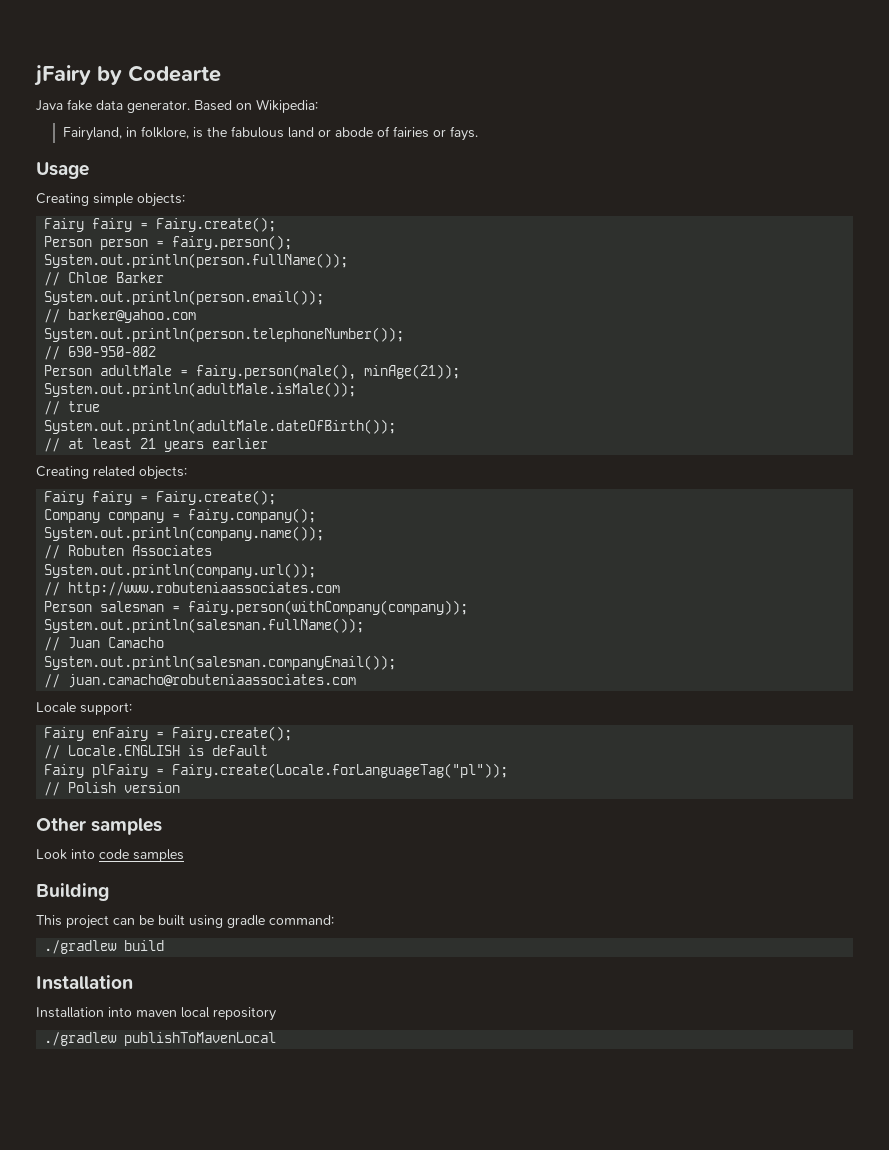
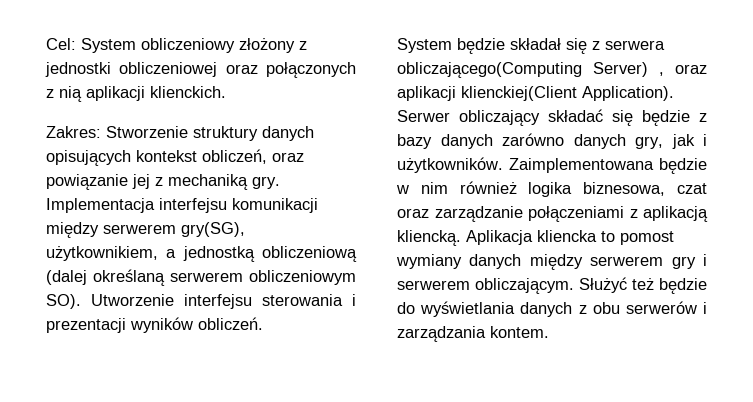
[34,65,221,86] [36,99,318,113] [63,126,479,141] [36,162,89,179] [36,193,185,207] [44,217,277,232] [44,235,293,250] [44,253,349,268] [44,272,165,286] [44,290,325,305] [44,309,197,323] [44,327,405,342] [44,346,157,360] [44,364,461,380] [44,382,357,397] [44,401,101,415] [44,419,397,434] [44,438,269,452] [36,466,187,480] [44,490,277,505] [44,508,317,523] [44,526,325,541] [44,545,213,559] [44,563,317,578] [44,582,341,596] [44,600,469,615] [44,618,365,633] [44,637,165,651] [44,655,397,670] [44,674,357,688] [36,702,132,715] [44,726,293,741] [44,745,269,759] [44,763,509,778] [44,782,181,796] [36,818,163,835] [36,849,184,862] [36,883,109,901] [36,915,334,929] [44,940,165,954] [36,975,133,990] [36,1007,276,1021] [44,1032,277,1046] jFairy by Codearte // Java fake data generator. Based on Wikipedia: // Fairyland, in folklore, is the fabulous land or abode of fairies or fays. // Usage // Creating simple objects: // Fairy fairy = Fairy.create(); // Person person = fairy.person(); // System.out.println(person.fullName()); // // Chloe Barker // System.out.println(person.email()); // // barker@yahoo.com // System.out.println(person.telephoneNumber()); // // 690-950-802 // Person adultMale = fairy.person(male(), minAge(21)); // System.out.println(adultMale.isMale()); // // true // System.out.println(adultMale.dateOfBirth()); // // at least 21 years earlier // Creating related objects: // Fairy fairy = Fairy.create(); // Company company = fairy.company(); // System.out.println(company.name()); // // Robuten Associates // System.out.println(company.url()); // // http://www.robuteniaassociates.com // Person salesman = fairy.person(withCompany(company)); // System.out.println(salesman.fullName()); // // Juan Camacho // System.out.println(salesman.companyEmail()); // // juan.camacho@robuteniaassociates.com // Locale support: // Fairy enFairy = Fairy.create(); // // Locale.ENGLISH is default // Fairy plFairy = Fairy.create(Locale.forLanguageTag("pl")); // // Polish version // Other samples // Look into code samples // Building // This project can be built using gradle command: // ./gradlew build // Installation // Installation into maven local repository // ./gradlew publishToMavenLocal -> [46,38,307,53] [45,62,356,78] [46,86,226,102] [46,126,314,141] [46,149,304,166] [46,174,280,190] [46,198,318,213] [46,222,245,238] [46,246,357,262] [46,269,356,286] [46,294,356,309] [46,317,263,333] [397,38,665,54] [397,62,707,78] [397,86,674,101] [397,109,707,126] [397,133,707,149] [397,157,707,174] [396,181,707,197] [397,206,708,222] [397,230,674,246] [396,254,707,270] [397,277,707,294] [397,301,707,317] [397,326,549,342] Cel: System obliczeniowy złożony z jednostki obliczeniowej oraz połączonych z nią aplikacji klienckich. // Zakres: Stworzenie struktury danych opisujących kontekst obliczeń, oraz powiązanie jej z mechaniką gry. Implementacja interfejsu komunikacji między serwerem gry(SG), użytkownikiem, a jednostką obliczeniową (dalej określaną serwerem obliczeniowym SO). Utworzenie interfejsu sterowania i prezentacji wyników obliczeń. // System będzie składał się z serwera obliczającego(Computing Server) , oraz aplikacji klienckiej(Client Application). Serwer obliczający składać się będzie z bazy danych zarówno danych gry, jak i użytkowników. Zaimplementowana będzie w nim również logika biznesowa, czat oraz zarządzanie połączeniami z aplikacją kliencką. Aplikacja kliencka to pomost wymiany danych między serwerem gry i serwerem obliczającym. Służyć też będzie do wyświetlania danych z obu serwerów i zarządzania kontem.

